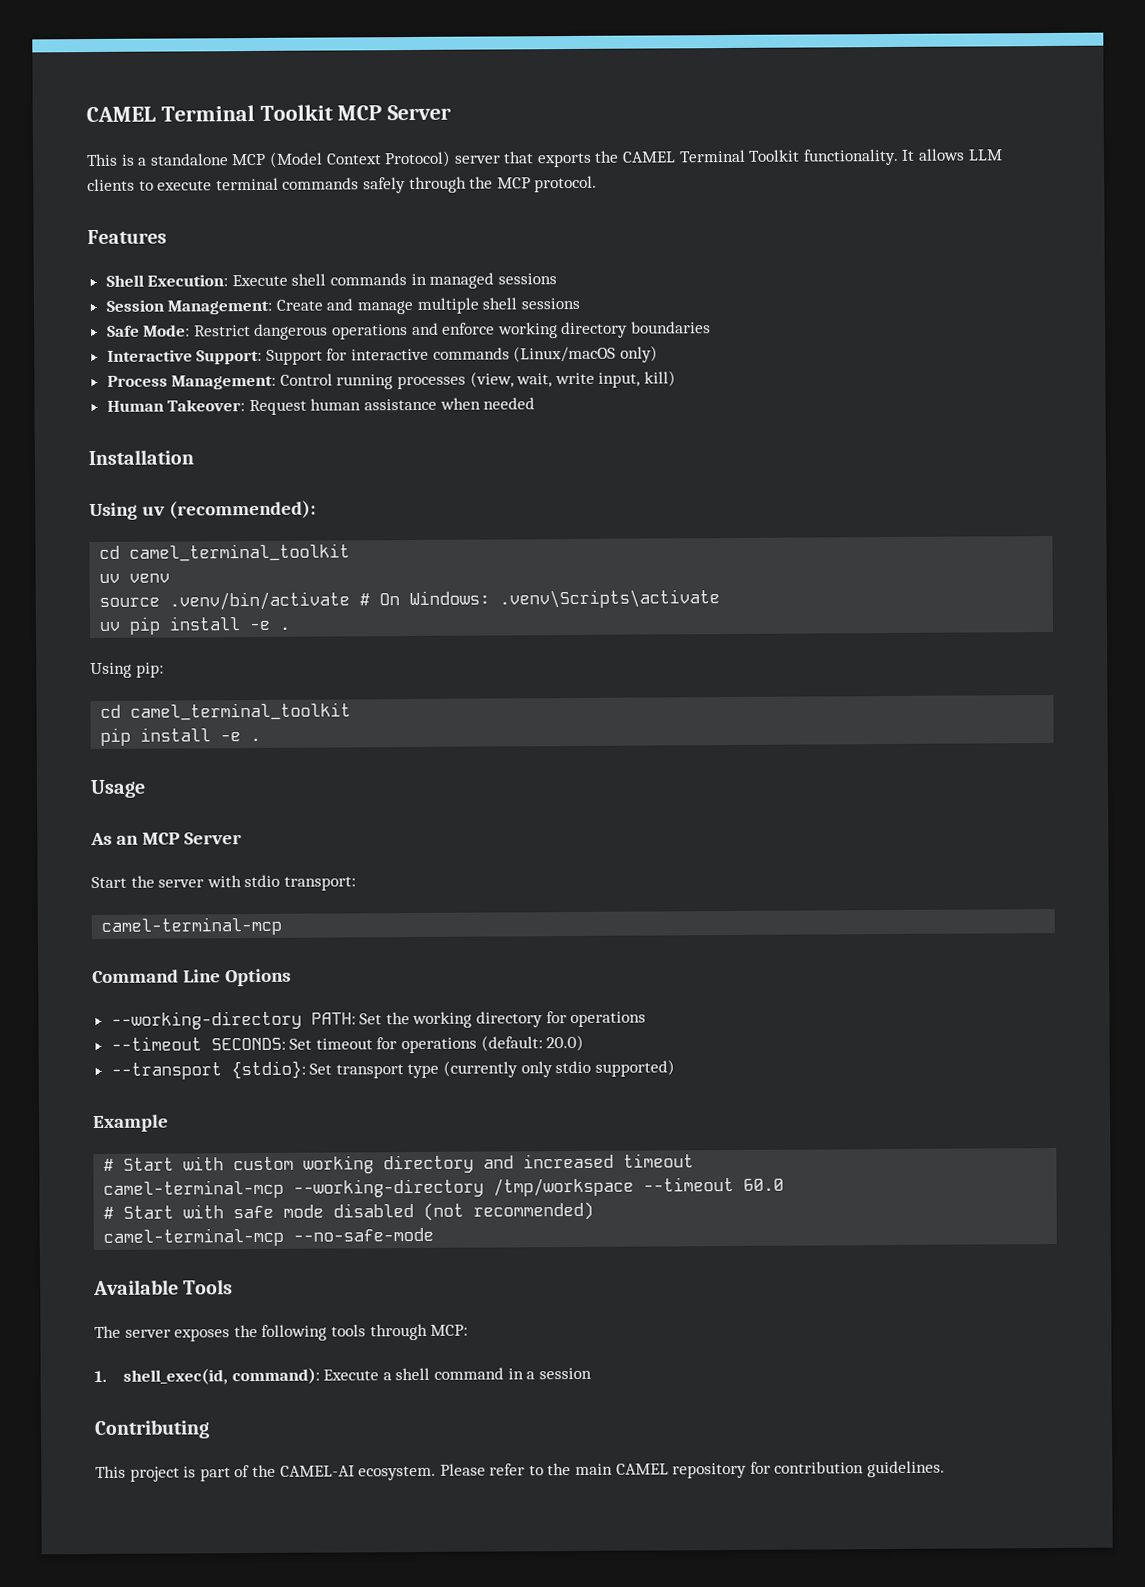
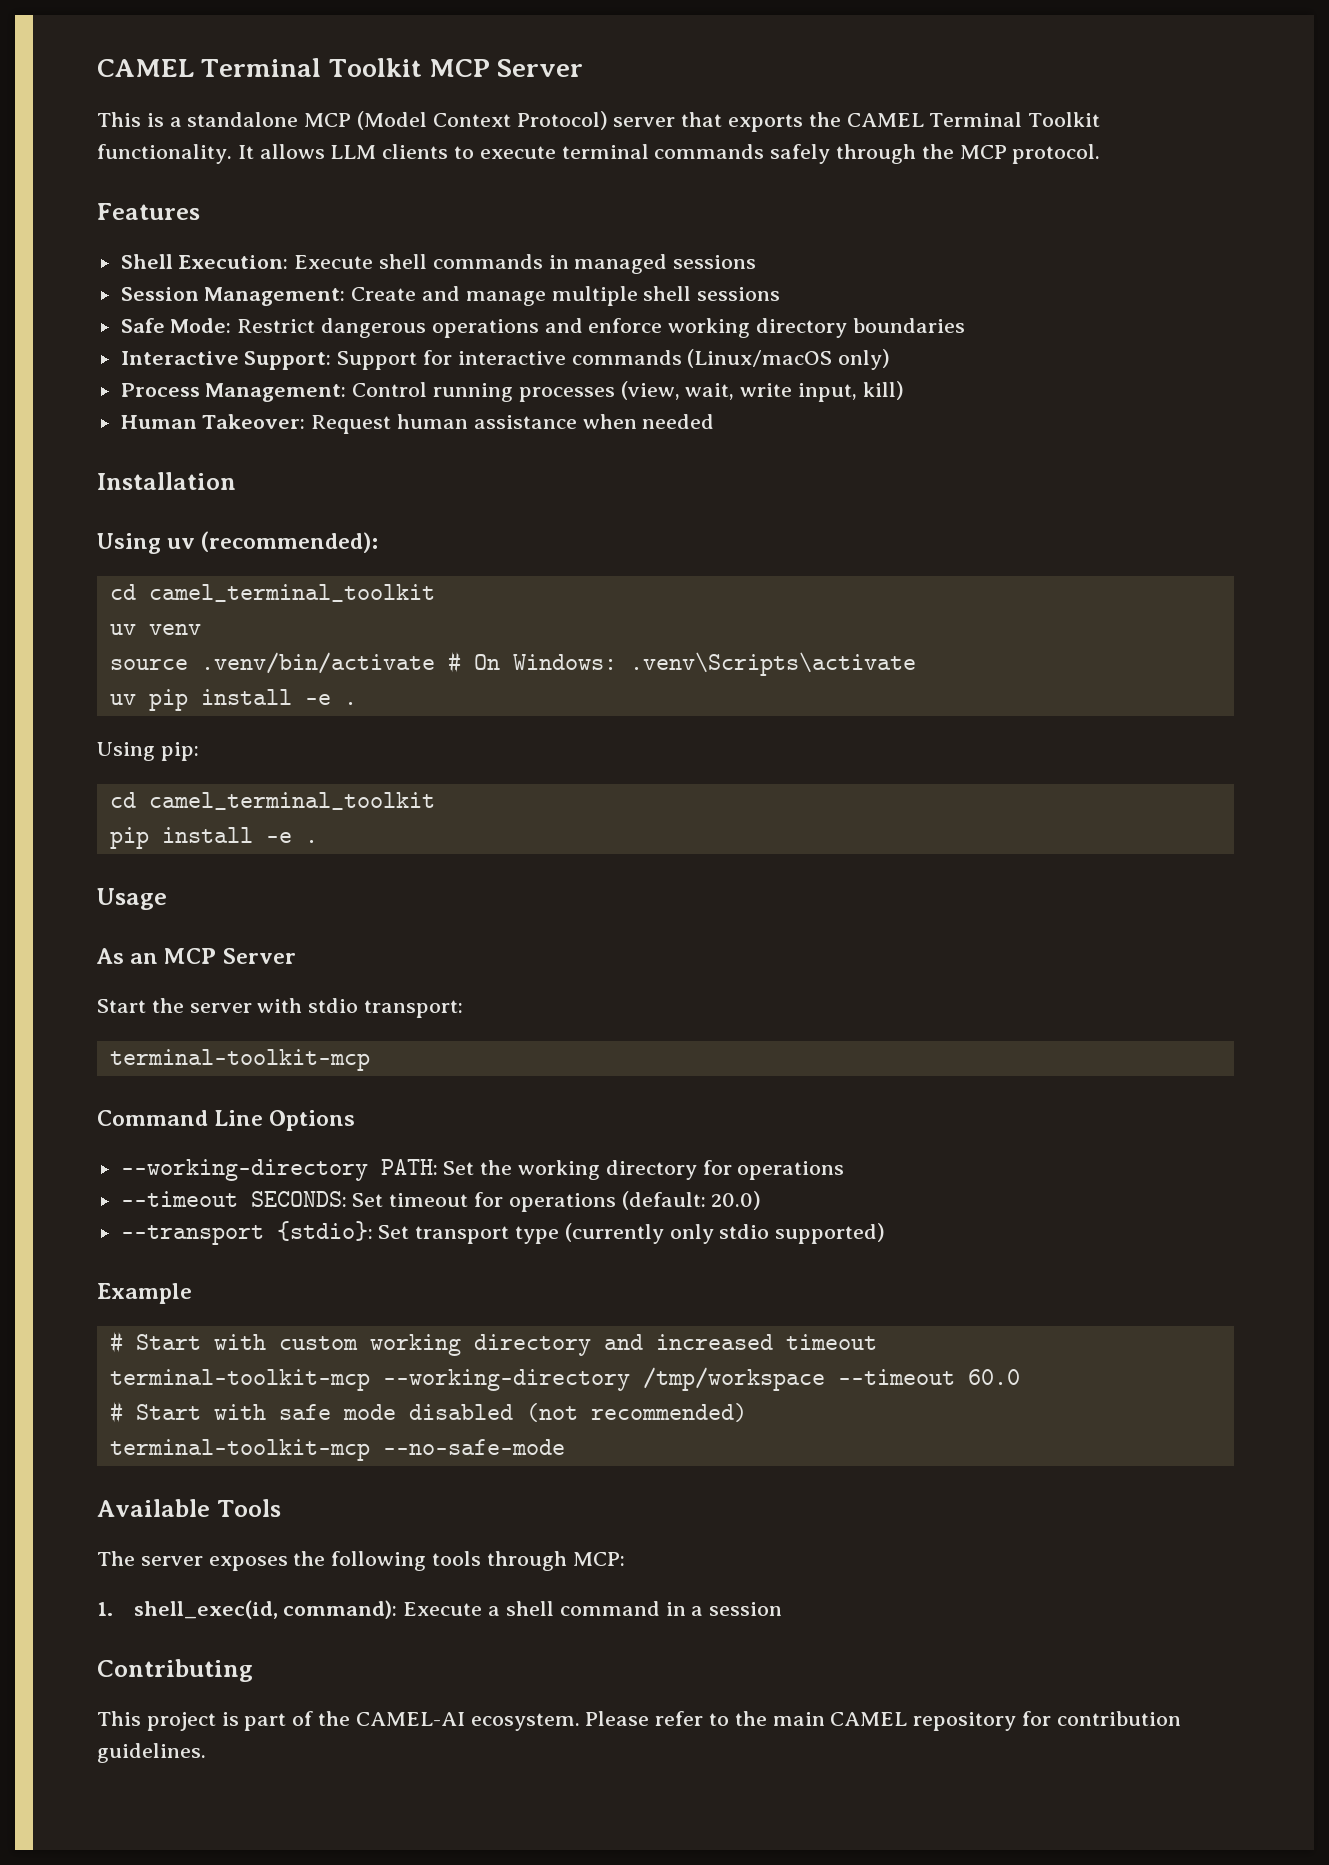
[101,916,283,936] camel-terminal-mcp -> [109,1049,370,1071] terminal-toolkit-mcp
[103,1179,285,1199] camel-terminal-mcp -> [109,1369,370,1391] terminal-toolkit-mcp
[103,1227,285,1247] camel-terminal-mcp -> [109,1439,370,1461] terminal-toolkit-mcp

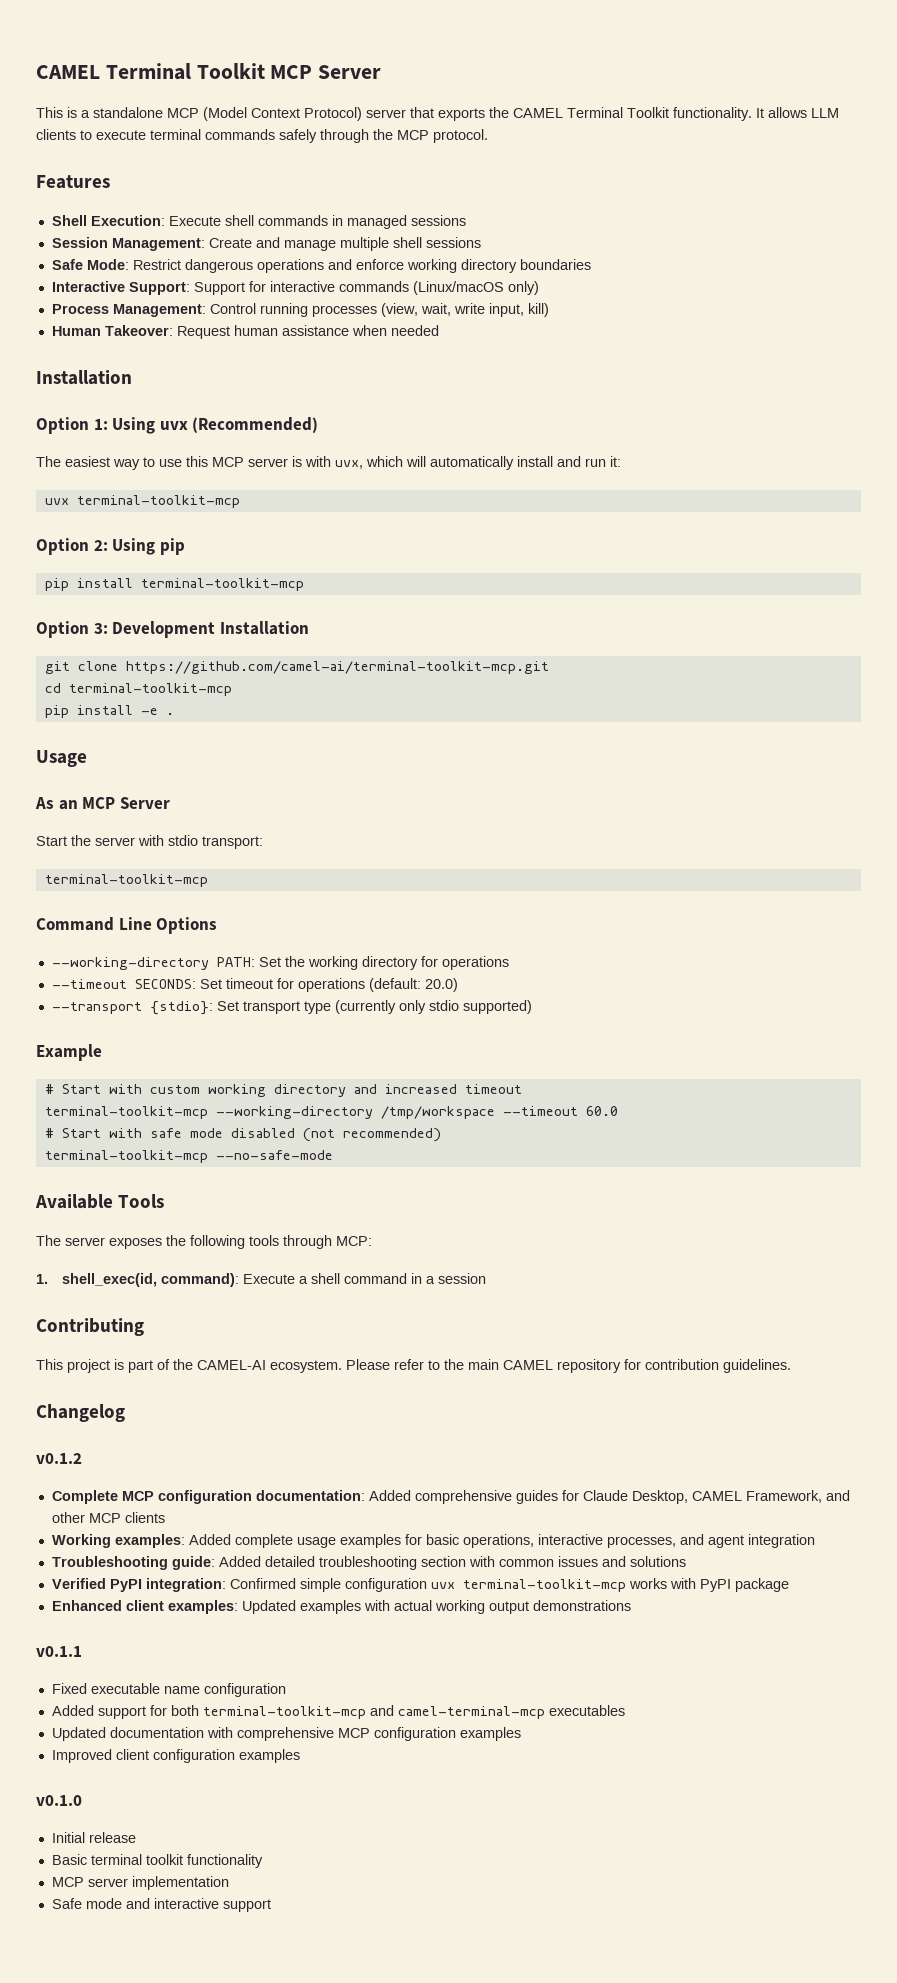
[97,531,379,554] [109,584,435,602] [109,624,201,635] [109,651,916,676] [109,689,357,711] [97,742,199,761] [109,792,435,810] Using uv (recommended): // cd camel_terminal_toolkit // uv venv // source .venv/bin/activate # On Windows: .venv\Scripts\activate // uv pip install -e . // Using pip: // cd camel_terminal_toolkit -> [36,417,319,434] [36,456,621,470] [44,495,240,508] [36,538,185,555] [44,578,304,591] [36,621,309,638] [44,661,549,674] [44,683,232,696] Option 1: Using uvx (Recommended) // The easiest way to use this MCP server is with uvx, which will automatically install and run it: // uvx terminal-toolkit-mcp // Option 2: Using pip // pip install terminal-toolkit-mcp // Option 3: Development Installation // git clone https://github.com/camel-ai/terminal-toolkit-mcp.git // cd terminal-toolkit-mcp
(206, 1753) none -> [36,1404,125,1422] [36,1453,82,1464] [51,1490,850,1504] [51,1512,165,1523] [51,1534,815,1548] [51,1556,686,1570] [51,1578,789,1592] [51,1600,631,1614] [36,1646,82,1657] [51,1683,286,1697] [51,1705,625,1719] [51,1727,521,1741] [51,1749,300,1763] [36,1795,82,1806] [51,1832,136,1843] [51,1854,263,1868] [51,1876,229,1890] [51,1898,271,1912] // Changelog // v0.1.2 // Complete MCP configuration documentation: Added comprehensive guides for Claude Desktop, CAMEL Framework, and other MCP clients // Working examples: Added complete usage examples for basic operations, interactive processes, and agent integration // Troubleshooting guide: Added detailed troubleshooting section with common issues and solutions // Verified PyPI integration: Confirmed simple configuration uvx terminal-toolkit-mcp works with PyPI package // Enhanced client examples: Updated examples with actual working output demonstrations // v0.1.1 // Fixed executable name configuration // Added support for both terminal-toolkit-mcp and camel-terminal-mcp executables // Updated documentation with comprehensive MCP configuration examples // Improved client configuration examples // v0.1.0 // Initial release // Basic terminal toolkit functionality // MCP server implementation // Safe mode and interactive support

